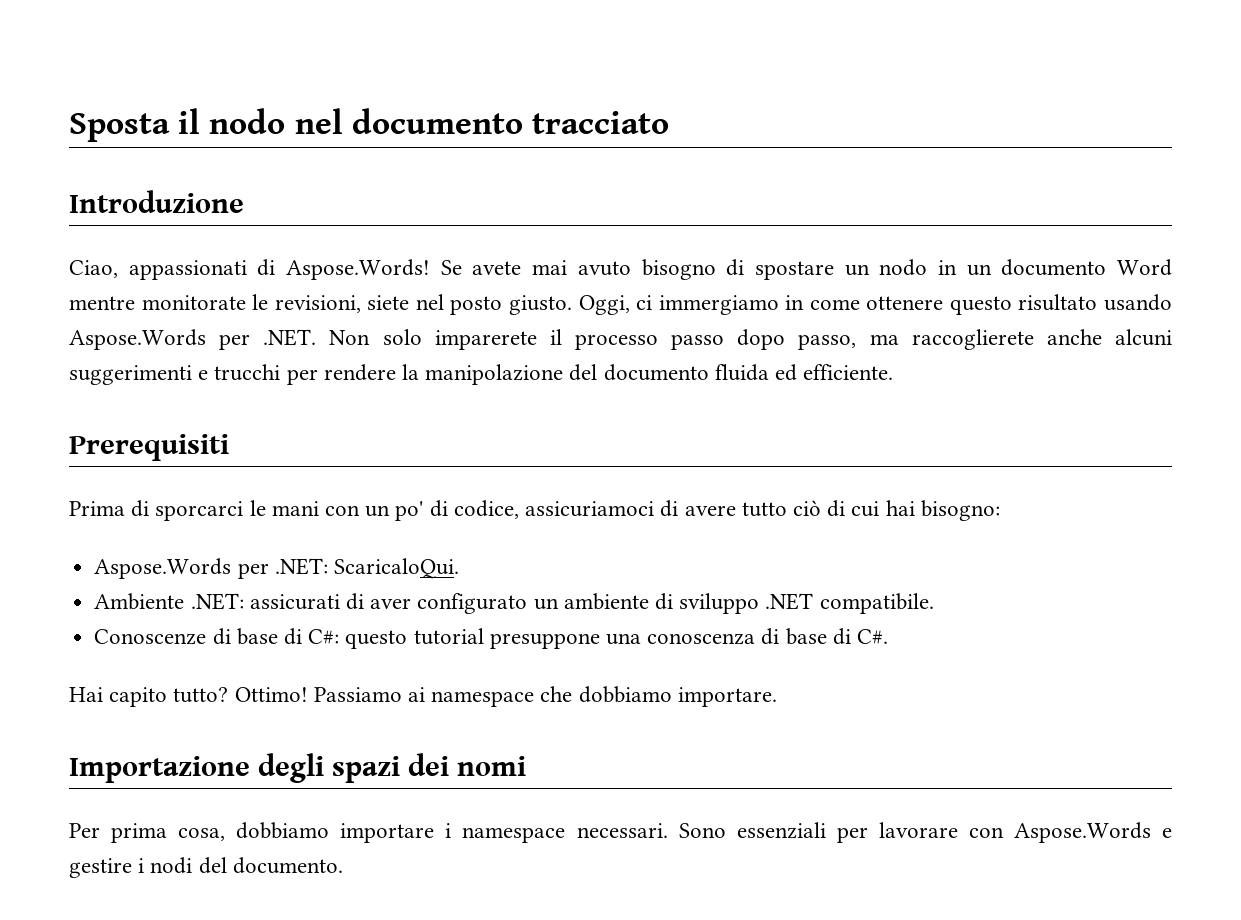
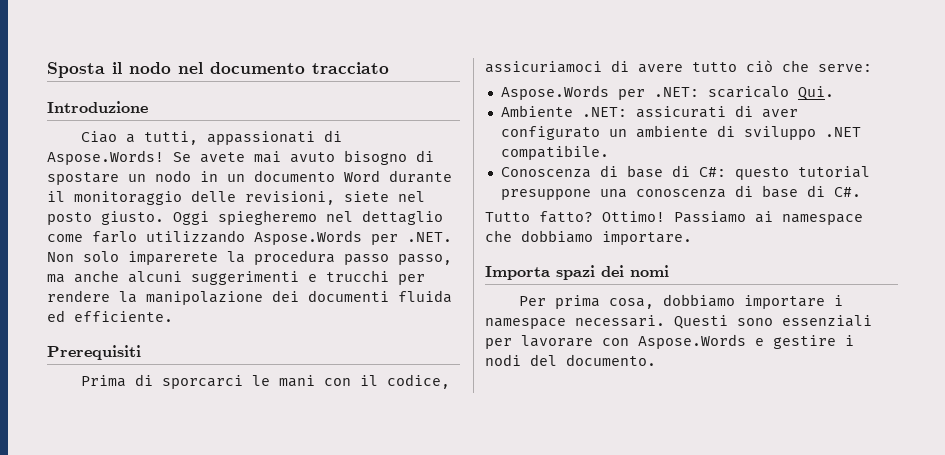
[69,260,118,278] Ciao, -> [81,131,199,145] Ciao a tutti,
[69,294,269,310] mentre monitorate le -> [389,170,452,183] [47,190,236,205] durante il monitoraggio delle
[578,294,1172,315] Oggi, ci immergiamo in come ottenere questo risultato usando -> [173,210,443,225] [47,230,245,243] Oggi spiegheremo nel dettaglio come farlo utilizzando
[549,329,786,350] il processo passo dopo -> [227,250,389,265] la procedura passo
[911,329,1034,350] raccoglierete -> (65, 278) none
[569,364,709,381] del documento -> [272,290,389,302] dei documenti
[365,500,448,521] un po' di -> [360,375,379,386] il
[827,500,1000,521] di cui hai bisogno: -> [782,60,872,72] che serve:
[333,558,459,579] ScaricaloQui. -> [707,86,834,100] scaricalo Qui.
[94,629,207,645] Conoscenze -> [500,167,591,178] Conoscenza
[69,687,229,707] Hai capito tutto? -> [485,211,593,223] Tutto fatto?
[69,753,325,783] Importazione degli -> [485,266,550,280] Importa
[678,823,726,838] Sono -> [674,315,773,329] Questi sono

